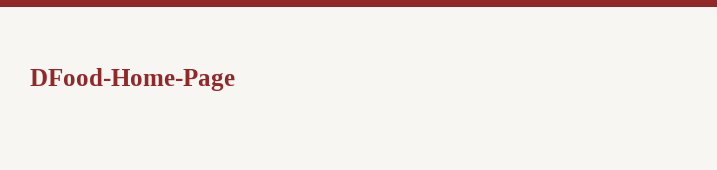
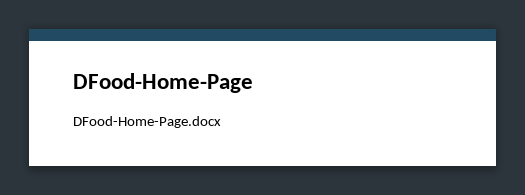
(235, 79) none -> [73,116,221,128] // DFood-Home-Page.docx

